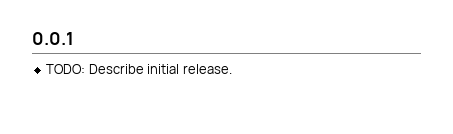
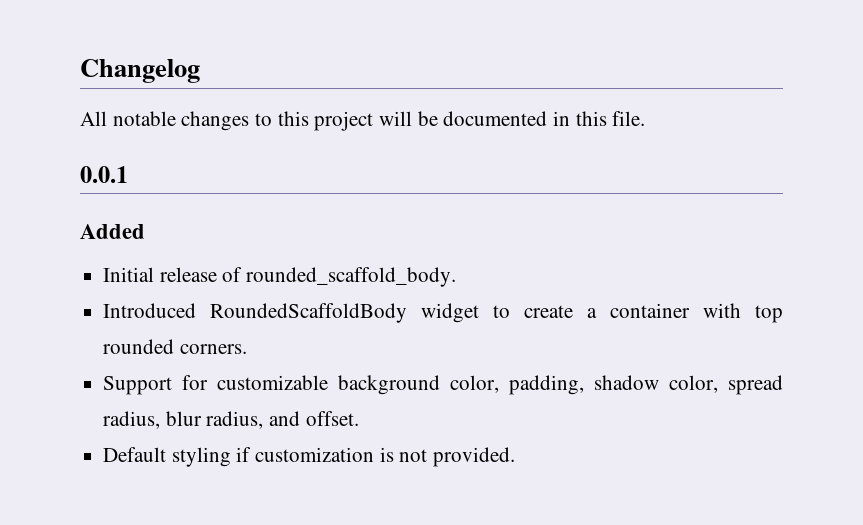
[32,32,74,45] [46,64,232,74] 0.0.1 // TODO: Describe initial release. -> [80,59,200,83] [80,111,646,131] [80,166,128,183] [80,224,145,239] [103,267,457,287] [103,303,783,323] [103,339,247,354] [103,375,783,395] [103,411,359,429] [103,447,516,467] Changelog // All notable changes to this project will be documented in this file. // 0.0.1 // Added // Initial release of rounded_scaffold_body. // Introduced RoundedScaffoldBody widget to create a container with top rounded corners. // Support for customizable background color, padding, shadow color, spread radius, blur radius, and offset. // Default styling if customization is not provided.

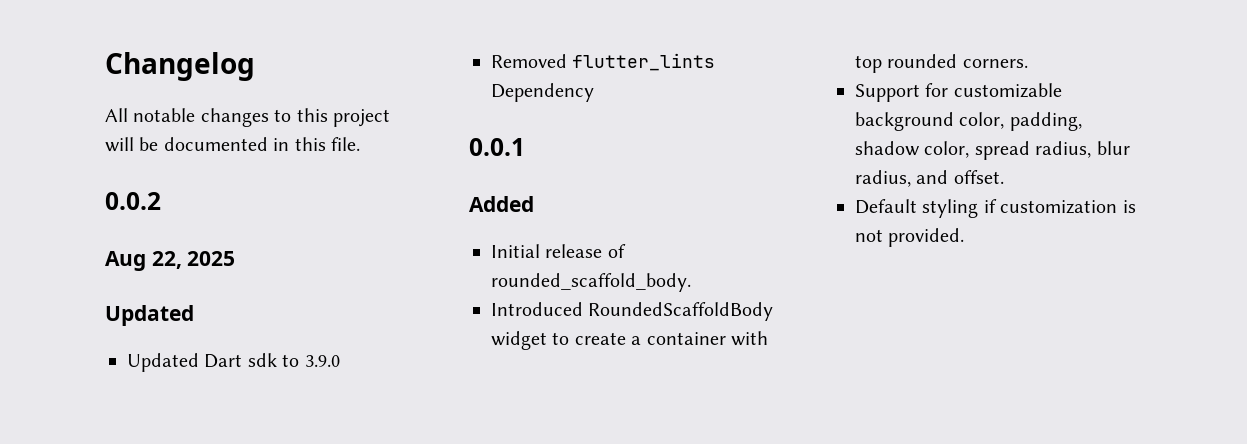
(646, 118) none -> [105,192,161,210] [105,251,236,271] [105,305,194,326] [127,353,340,372] [491,53,716,71] [491,83,594,102] // 0.0.2 // Aug 22, 2025 // Updated // Updated Dart sdk to 3.9.0 // Removed flutter_lints Dependency

